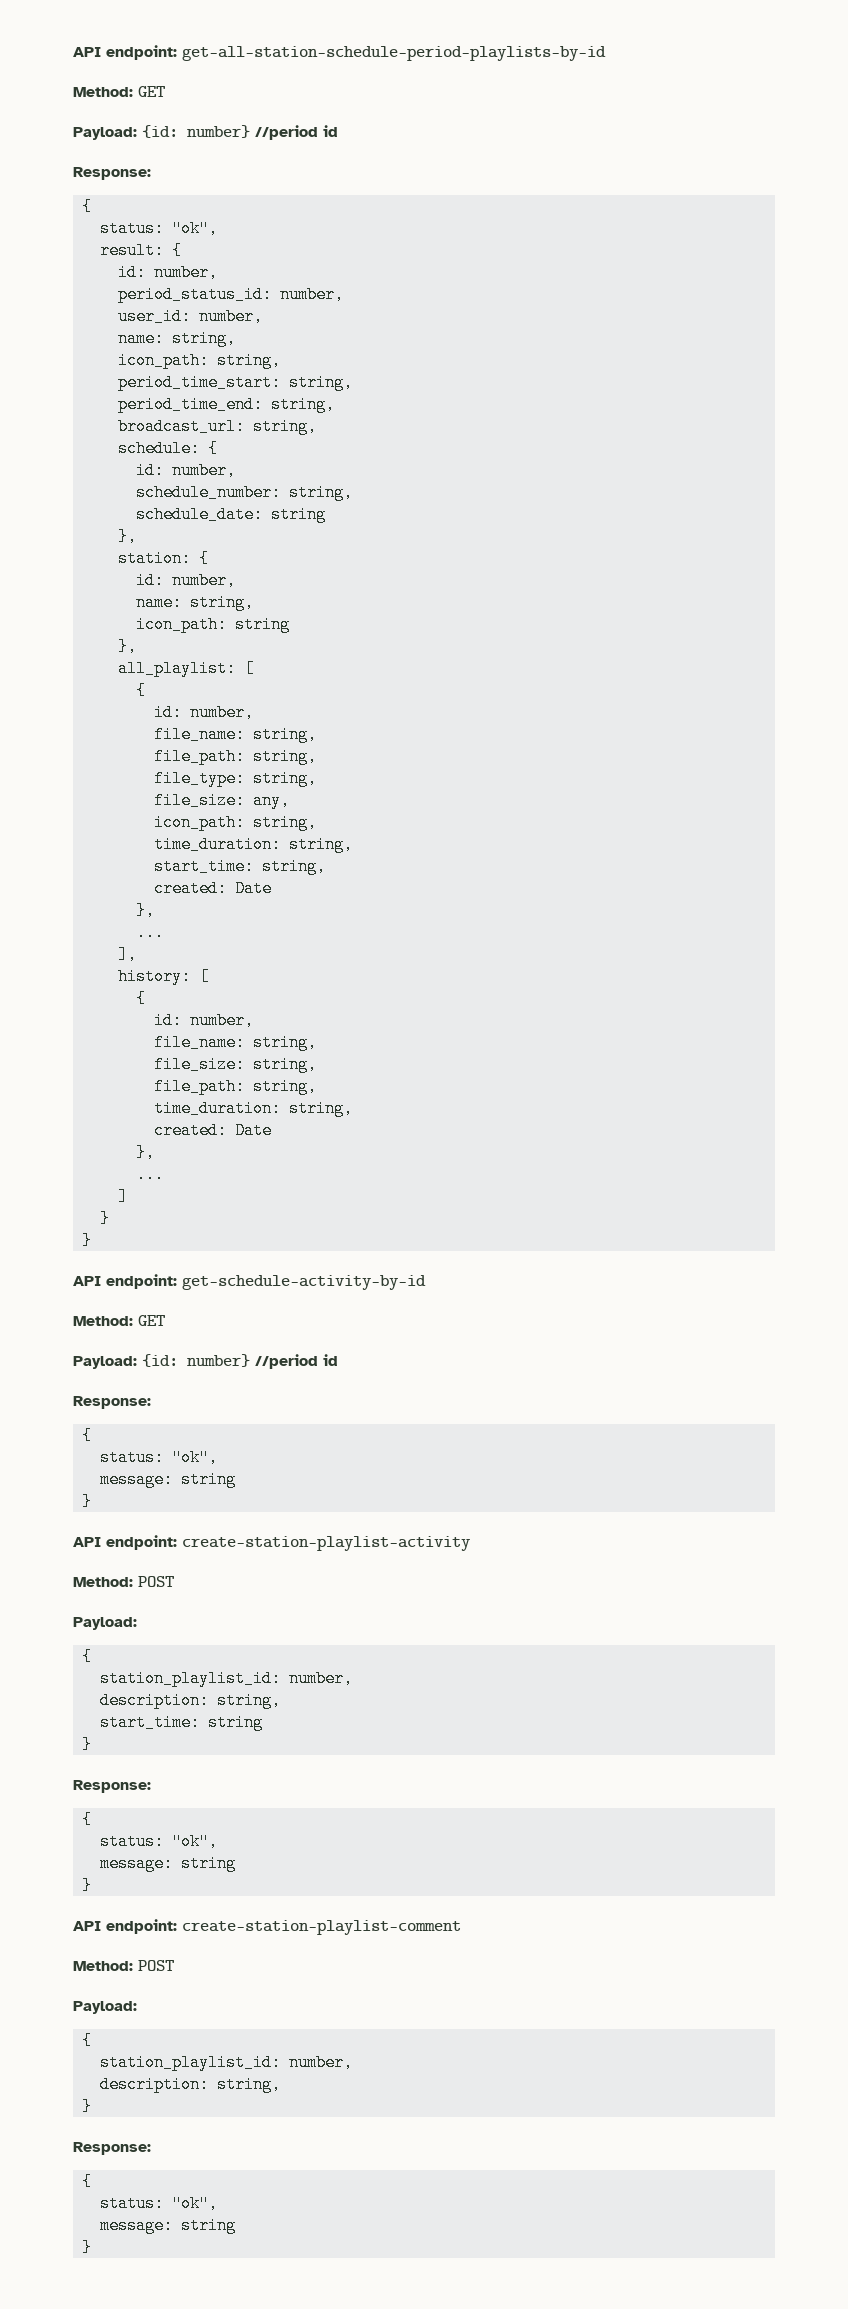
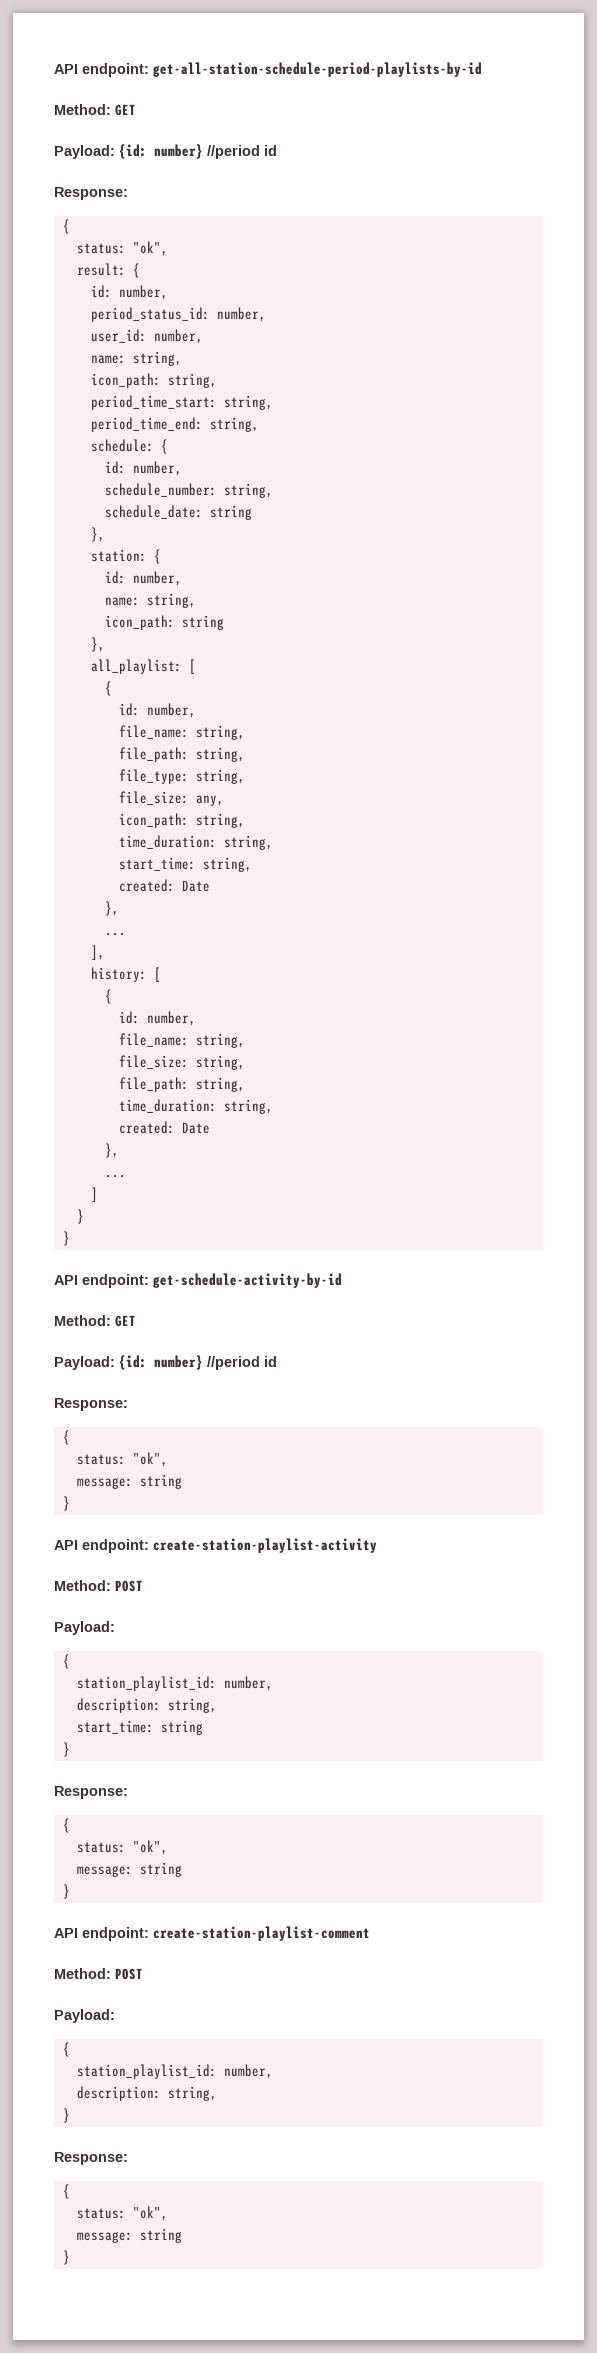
[118,418,317,435] // broadcast_url: string, -> (260, 424) none

